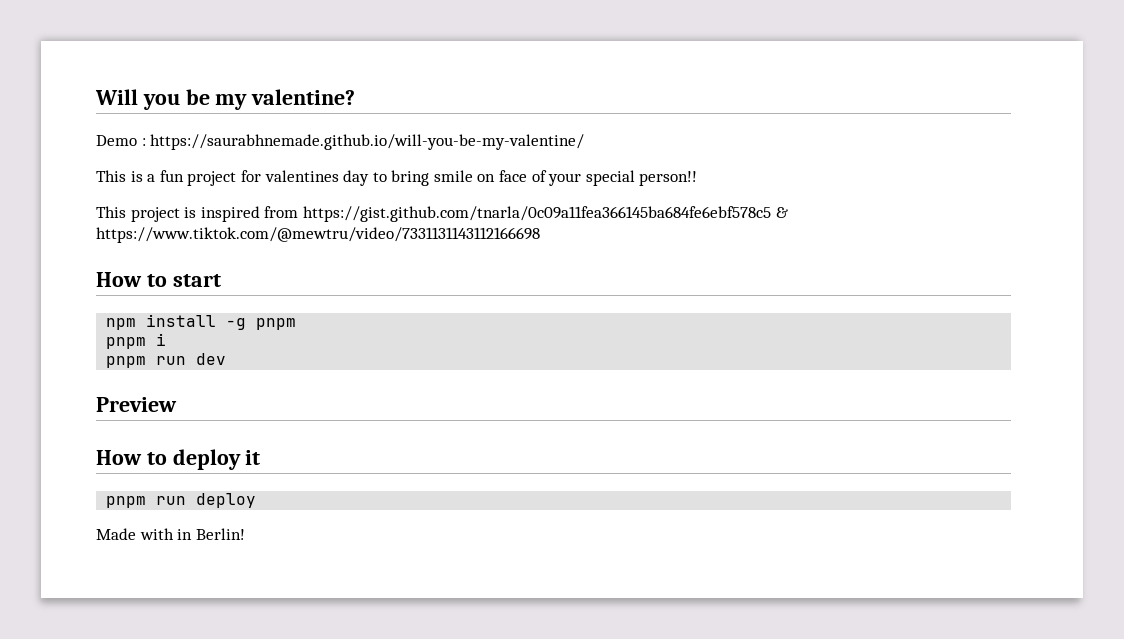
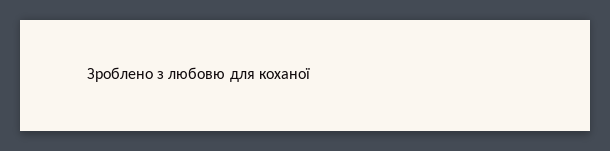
[95,89,356,110] [96,134,585,150] [96,170,698,186] [96,206,788,222] [96,227,540,243] [96,272,221,287] [106,314,297,330] [106,333,167,349] [106,353,227,368] [96,397,177,412] [96,449,261,470] [106,493,257,508] [96,528,245,540] Will you be my valentine? // Demo : https://saurabhnemade.github.io/will-you-be-my-valentine/ // This is a fun project for valentines day to bring smile on face of your special person!! // This project is inspired from https://gist.github.com/tnarla/0c09a11fea366145ba684fe6ebf578c5 & https://www.tiktok.com/@mewtru/video/7331131143112166698 // How to start // npm install -g pnpm // pnpm i // pnpm run dev // Preview // How to deploy it // pnpm run deploy // Made with in Berlin! -> [87,67,310,82] Зроблено з любовю для коханої

